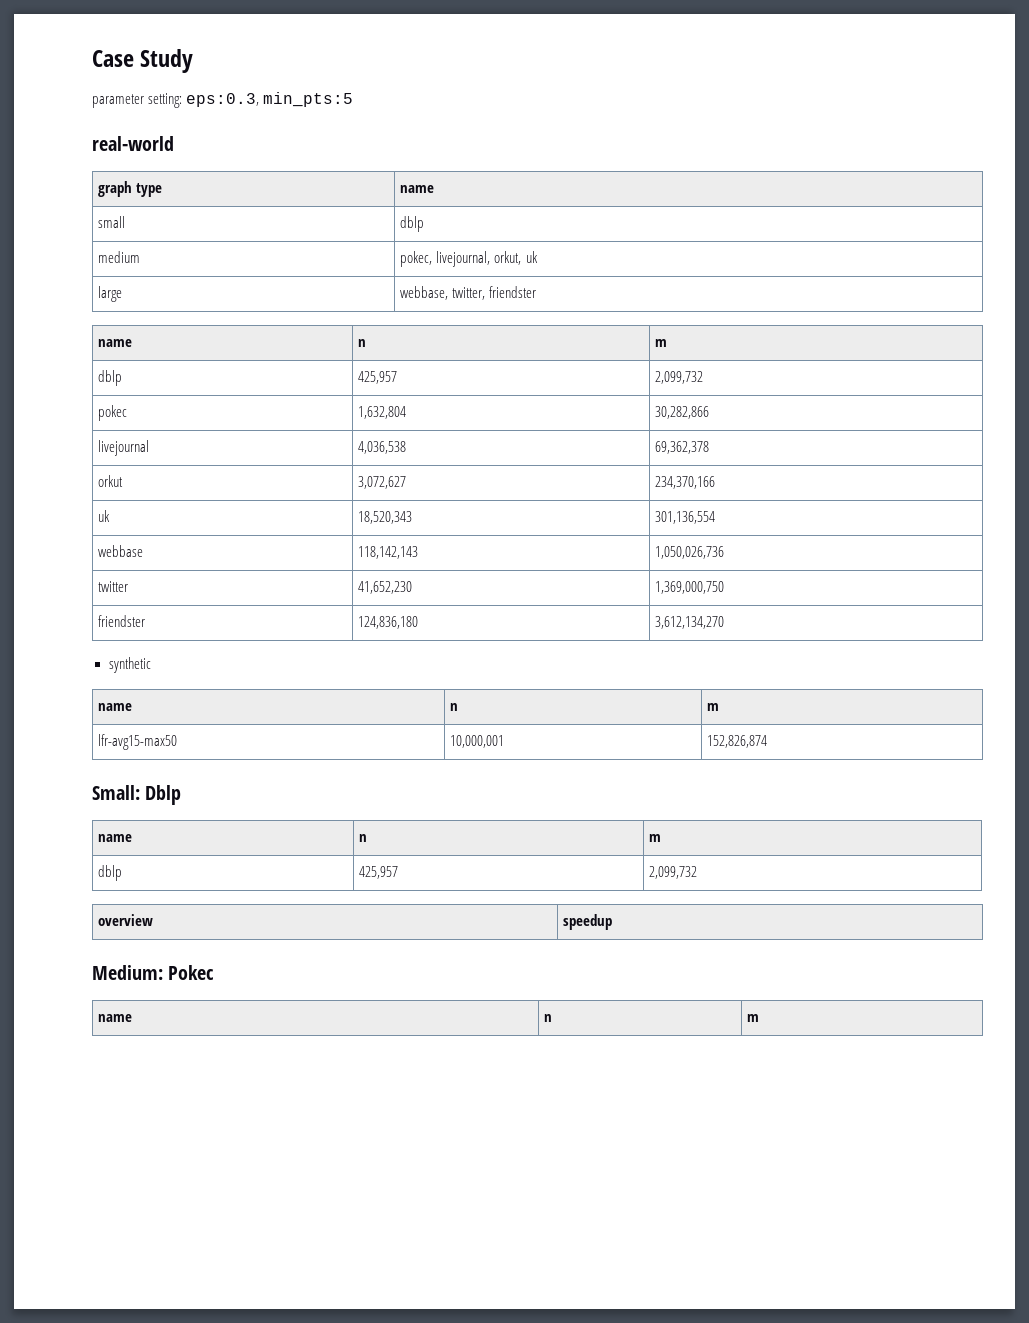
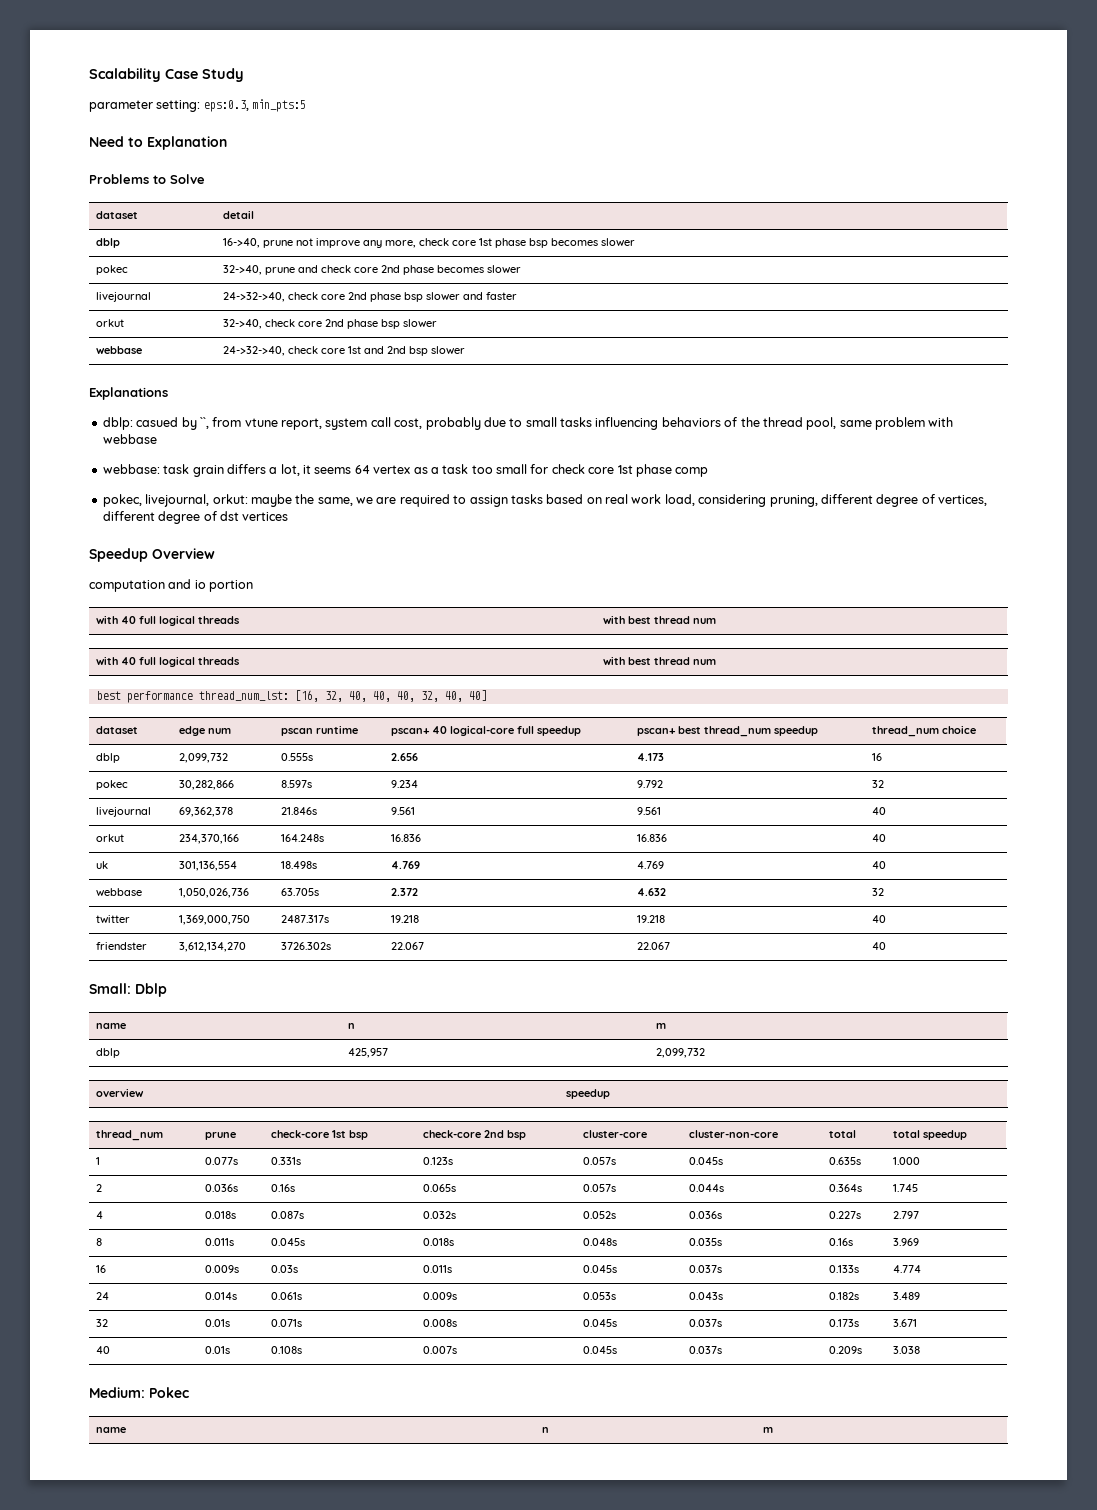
(92, 58) none -> [89,68,161,82] Scalability
[92,136,174,151] [98,181,163,197] [400,185,435,193] [98,216,126,228] [400,216,425,232] [98,251,141,263] [400,251,538,267] [98,286,123,302] [400,286,537,300] [98,339,133,347] [358,339,367,347] [655,339,668,347] [98,370,123,386] [358,371,398,384] [655,371,704,384] [98,405,128,421] [358,406,407,419] [655,406,710,419] [98,440,150,456] [358,441,407,454] [655,441,710,454] [98,475,124,487] [358,476,407,489] [655,476,716,489] [98,510,111,522] [358,511,413,524] [655,511,716,524] [98,545,144,557] [358,546,419,559] [655,546,725,559] [98,581,129,592] [358,581,413,594] [655,581,725,594] [98,615,146,627] [358,616,419,629] [655,616,725,629] [108,657,151,673] [98,703,133,711] [450,703,459,711] [707,703,720,711] [98,734,178,750] [450,735,505,748] [707,735,768,748] real-world // graph type | name // small | dblp // medium | pokec, livejournal, orkut, uk // large | webbase, twitter, friendster // name | n | m // dblp | 425,957 | 2,099,732 // pokec | 1,632,804 | 30,282,866 // livejournal | 4,036,538 | 69,362,378 // orkut | 3,072,627 | 234,370,166 // uk | 18,520,343 | 301,136,554 // webbase | 118,142,143 | 1,050,026,736 // twitter | 41,652,230 | 1,369,000,750 // friendster | 124,836,180 | 3,612,134,270 // synthetic // name | n | m // lfr-avg15-max50 | 10,000,001 | 152,826,874 -> [89,136,227,150] [89,174,205,184] [96,211,139,219] [223,210,255,219] [96,238,121,248] [223,238,636,248] [96,265,129,275] [223,265,522,275] [96,292,152,302] [223,292,518,302] [96,319,125,327] [223,319,438,329] [96,346,143,354] [223,346,466,356] [89,387,168,400] [102,417,954,430] [102,434,157,444] [102,464,709,477] [102,494,987,507] [102,511,289,524] [89,548,215,562] [89,579,254,592] [96,615,240,626] [603,615,717,624] [96,656,240,667] [603,656,717,665] [96,690,487,703] [96,726,139,734] [179,726,232,736] [281,725,359,736] [391,725,582,736] [637,726,819,737] [872,725,977,737] [96,753,121,763] [179,753,229,763] [281,753,314,761] [391,753,419,761] [637,753,665,761] [872,753,883,761] [96,780,129,790] [179,780,235,790] [281,780,313,788] [391,780,419,788] [637,780,664,788] [872,780,885,788] [96,807,152,817] [179,807,234,817] [281,807,318,815] [391,807,416,815] [637,807,662,815] [872,807,887,815] [96,834,125,842] [179,834,240,844] [281,834,325,842] [391,834,422,842] [637,834,668,842] [872,834,887,842] [96,861,109,869] [179,861,238,871] [281,861,318,869] [391,861,421,869] [637,861,665,869] [872,861,887,869] [96,888,143,896] [179,888,250,898] [281,888,320,896] [391,888,419,896] [637,888,667,896] [872,888,885,896] [96,915,131,923] [179,915,251,925] [281,915,330,923] [391,915,420,923] [637,915,666,923] [872,915,887,923] [96,942,148,950] [179,942,247,952] [281,942,332,950] [391,942,425,950] [637,942,671,950] [872,942,887,950] Need to Explanation // Problems to Solve // dataset | detail // dblp | 16->40, prune not improve any more, check core 1st phase bsp becomes slower // pokec | 32->40, prune and check core 2nd phase becomes slower // livejournal | 24->32->40, check core 2nd phase bsp slower and faster // orkut | 32->40, check core 2nd phase bsp slower // webbase | 24->32->40, check core 1st and 2nd bsp slower // Explanations // dblp: casued by ``, from vtune report, system call cost, probably due to small tasks influencing behaviors of the thread pool, same problem with webbase // webbase: task grain differs a lot, it seems 64 vertex as a task too small for check core 1st phase comp // pokec, livejournal, orkut: maybe the same, we are required to assign tasks based on real work load, considering pruning, different degree of vertices, different degree of dst vertices // Speedup Overview // computation and io portion // with 40 full logical threads | with best thread num // with 40 full logical threads | with best thread num // best performance thread_num_lst: [16, 32, 40, 40, 40, 32, 40, 40] // dataset | edge num | pscan runtime | pscan+ 40 logical-core full speedup | pscan+ best thread_num speedup | thread_num choice // dblp | 2,099,732 | 0.555s | 2.656 | 4.173 | 16 // pokec | 30,282,866 | 8.597s | 9.234 | 9.792 | 32 // livejournal | 69,362,378 | 21.846s | 9.561 | 9.561 | 40 // orkut | 234,370,166 | 164.248s | 16.836 | 16.836 | 40 // uk | 301,136,554 | 18.498s | 4.769 | 4.769 | 40 // webbase | 1,050,026,736 | 63.705s | 2.372 | 4.632 | 32 // twitter | 1,369,000,750 | 2487.317s | 19.218 | 19.218 | 40 // friendster | 3,612,134,270 | 3726.302s | 22.067 | 22.067 | 40
(613, 922) none -> [96,1130,164,1141] [205,1132,237,1140] [271,1130,369,1140] [423,1130,527,1140] [583,1130,648,1138] [689,1130,779,1138] [829,1130,857,1138] [893,1130,968,1140] [96,1157,101,1165] [205,1157,239,1165] [271,1157,302,1165] [423,1157,454,1165] [583,1157,617,1165] [689,1157,724,1165] [829,1157,862,1165] [893,1157,921,1165] [96,1184,103,1192] [205,1184,239,1192] [271,1184,296,1192] [423,1184,457,1192] [583,1184,617,1192] [689,1184,725,1192] [829,1184,863,1192] [893,1184,919,1192] [96,1211,104,1219] [205,1211,237,1219] [271,1211,305,1219] [423,1211,457,1219] [583,1211,617,1219] [689,1211,723,1219] [829,1211,862,1219] [893,1211,920,1219] [96,1238,103,1246] [205,1238,235,1246] [271,1238,306,1246] [423,1238,455,1246] [583,1238,618,1246] [689,1238,723,1246] [829,1238,854,1246] [893,1238,920,1246] [96,1265,107,1273] [205,1265,240,1273] [271,1265,299,1273] [423,1265,453,1273] [583,1265,618,1273] [689,1265,723,1273] [829,1265,860,1273] [893,1265,922,1273] [96,1292,110,1300] [205,1292,238,1300] [271,1292,303,1300] [423,1292,458,1300] [583,1292,617,1300] [689,1292,724,1300] [829,1292,860,1300] [893,1292,921,1300] [96,1319,109,1327] [205,1319,231,1327] [271,1319,303,1327] [423,1319,458,1327] [583,1319,618,1327] [689,1319,723,1327] [829,1319,860,1327] [893,1319,918,1327] [96,1346,111,1354] [205,1346,231,1354] [271,1346,303,1354] [423,1346,458,1354] [583,1346,618,1354] [689,1346,723,1354] [829,1346,863,1354] [893,1346,921,1354] // thread_num | prune | check-core 1st bsp | check-core 2nd bsp | cluster-core | cluster-non-core | total | total speedup // 1 | 0.077s | 0.331s | 0.123s | 0.057s | 0.045s | 0.635s | 1.000 // 2 | 0.036s | 0.16s | 0.065s | 0.057s | 0.044s | 0.364s | 1.745 // 4 | 0.018s | 0.087s | 0.032s | 0.052s | 0.036s | 0.227s | 2.797 // 8 | 0.011s | 0.045s | 0.018s | 0.048s | 0.035s | 0.16s | 3.969 // 16 | 0.009s | 0.03s | 0.011s | 0.045s | 0.037s | 0.133s | 4.774 // 24 | 0.014s | 0.061s | 0.009s | 0.053s | 0.043s | 0.182s | 3.489 // 32 | 0.01s | 0.071s | 0.008s | 0.045s | 0.037s | 0.173s | 3.671 // 40 | 0.01s | 0.108s | 0.007s | 0.045s | 0.037s | 0.209s | 3.038

